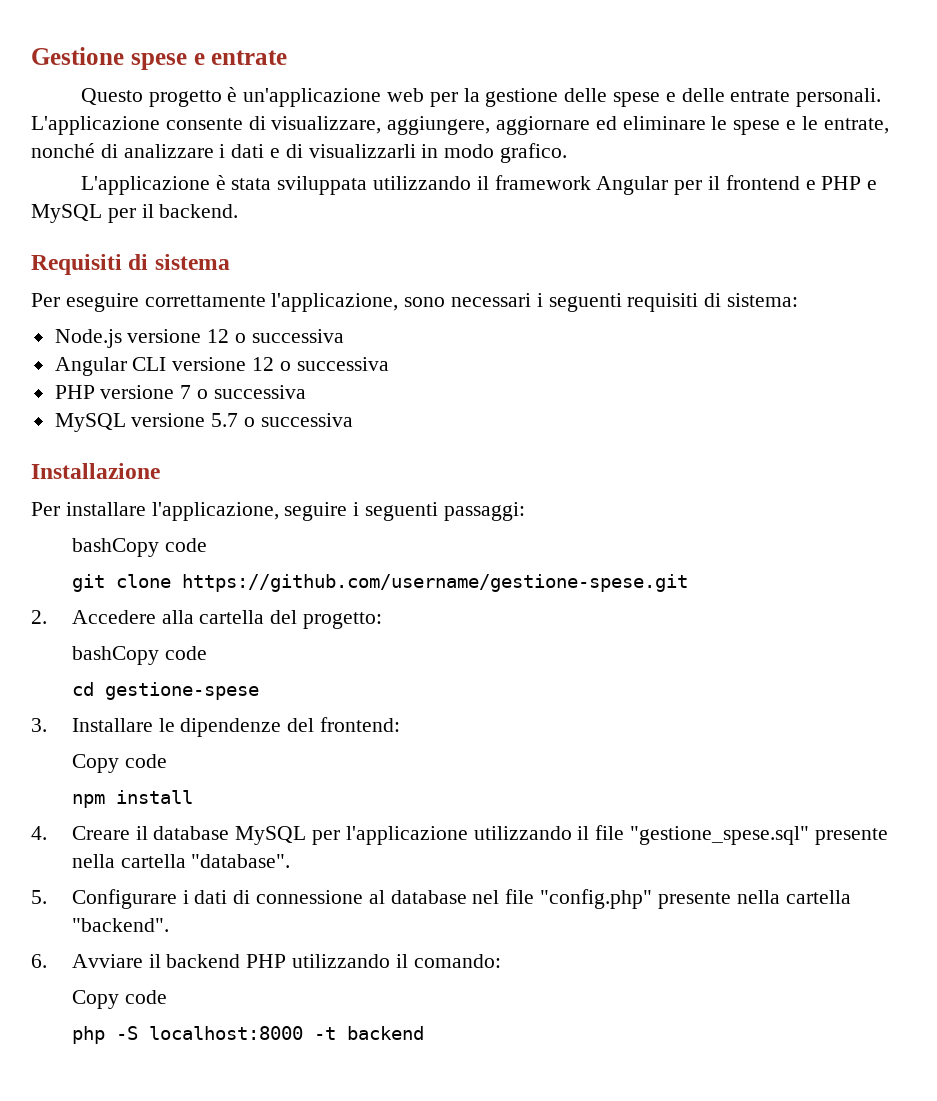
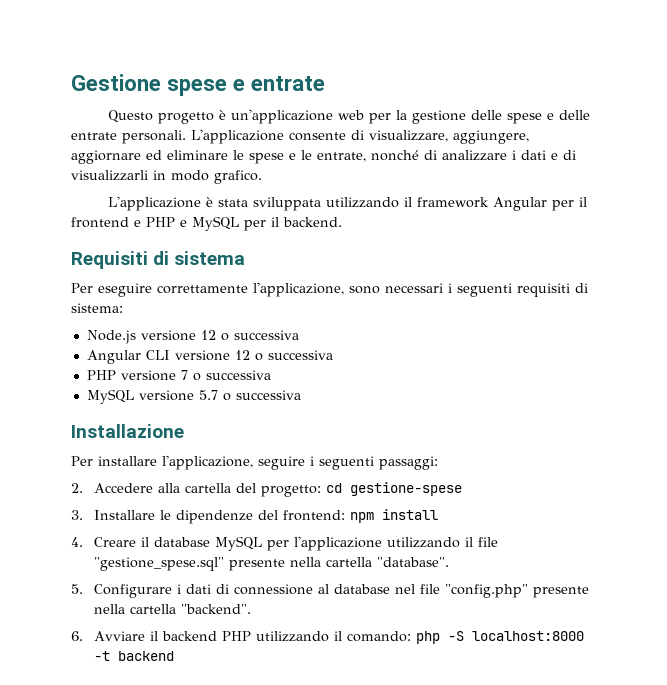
[71,538,207,557] [71,574,688,592] // bashCopy code // git clone https://github.com/username/gestione-spese.git -> (438, 463) none
[71,646,207,665] // bashCopy code // -> (322, 491) none
[71,754,167,773] // Copy code // -> (346, 515) none
[71,990,167,1009] // Copy code // -> (412, 636) none

